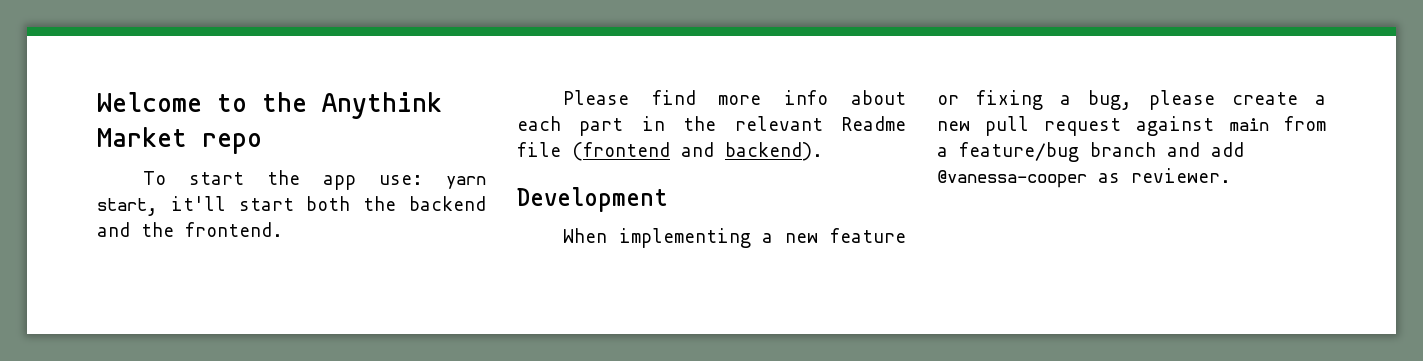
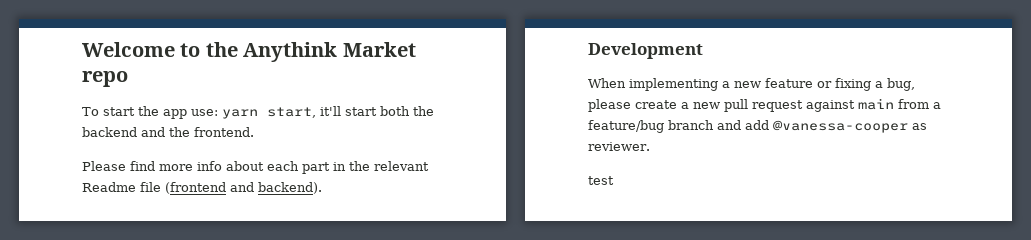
(1231, 175) none -> [588,176,614,185] // test

